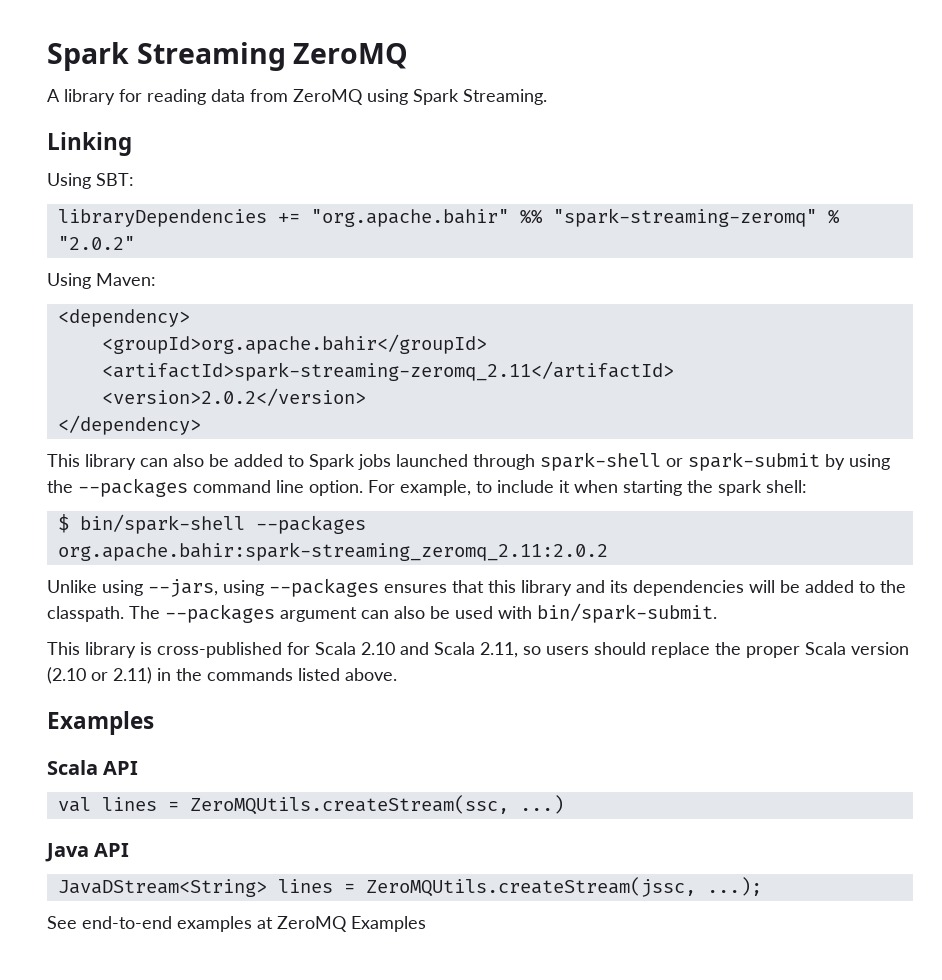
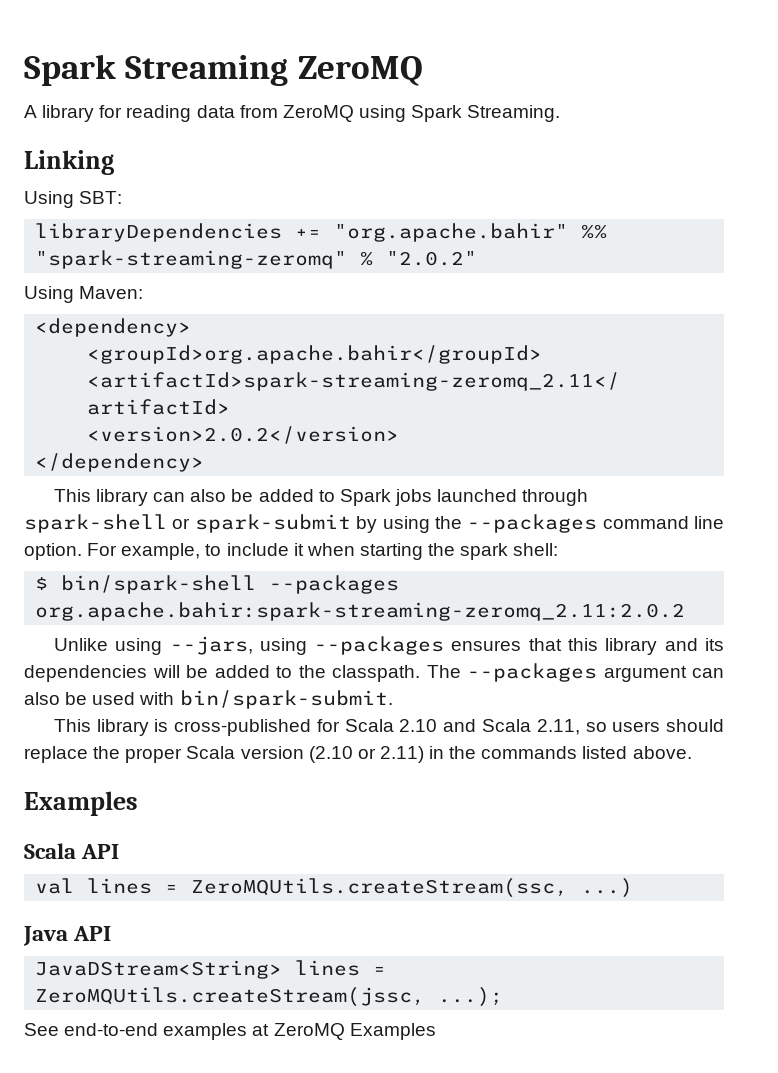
[57,542,608,561] org.apache.bahir:spark-streaming_zeromq_2.11:2.0.2 -> [35,602,686,621] org.apache.bahir:spark-streaming-zeromq_2.11:2.0.2

